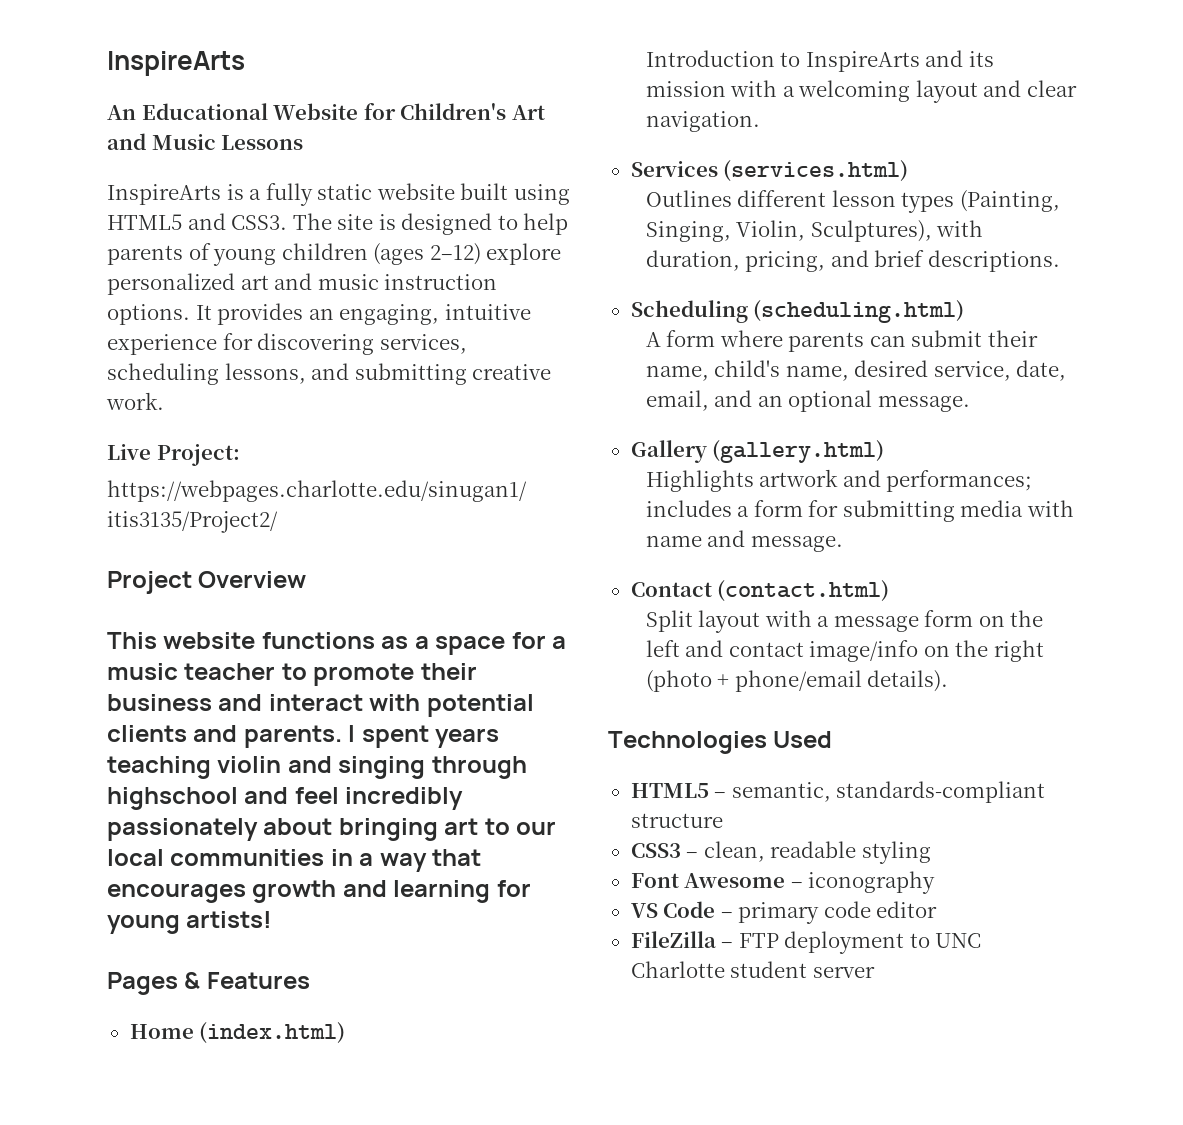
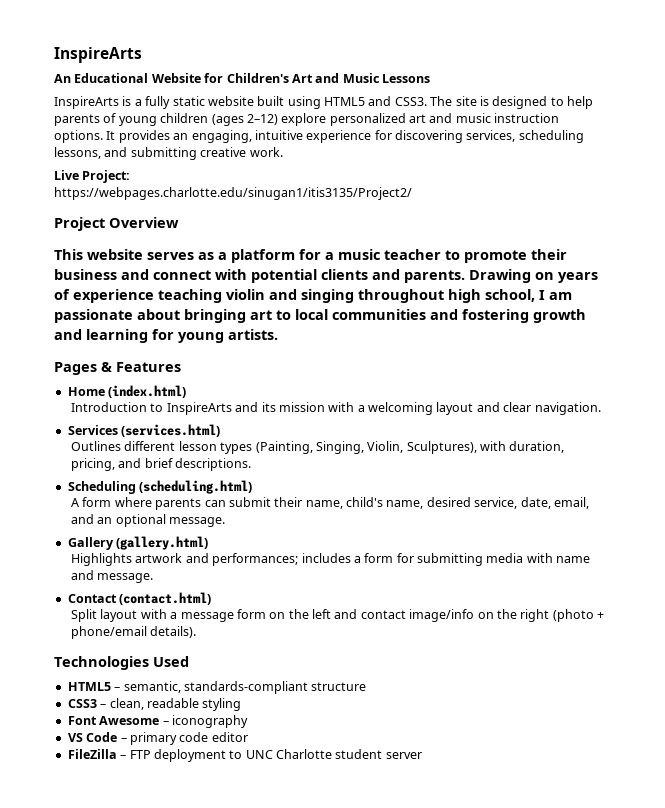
[261,632,375,649] functions -> [147,252,194,260] serves
[435,636,506,655] space -> [231,249,295,263] platform
[268,694,363,711] interact -> [153,270,211,280] connect
[348,725,500,748] [107,756,527,779] [107,787,464,810] [107,818,258,841] I spent years teaching violin and singing through highschool and feel incredibly passionately -> [469,269,598,283] [54,289,572,303] [54,309,133,323] Drawing on years of experience teaching violin and singing throughout high school, I am passionate
[516,821,557,835] our -> (291, 315) none
[330,849,482,872] [107,883,246,903] in a way that encourages -> [430,309,529,323] and fostering
[186,911,273,928] artists! -> [228,329,278,340] artists.

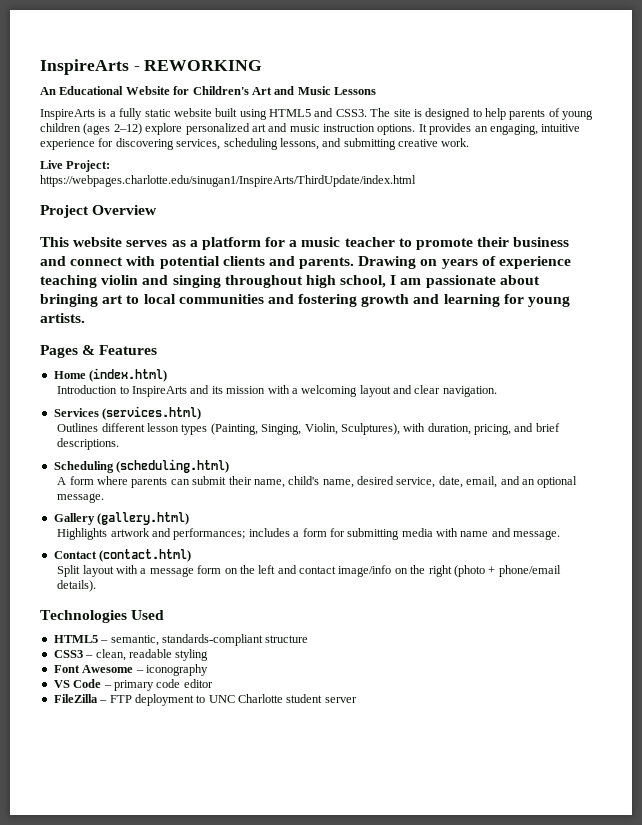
[54,47,142,63] InspireArts -> [40,59,263,75] InspireArts - REWORKING
[54,187,412,200] https://webpages.charlotte.edu/sinugan1/itis3135/Project2/ -> [40,175,416,187] https://webpages.charlotte.edu/sinugan1/InspireArts/ThirdUpdate/index.html

